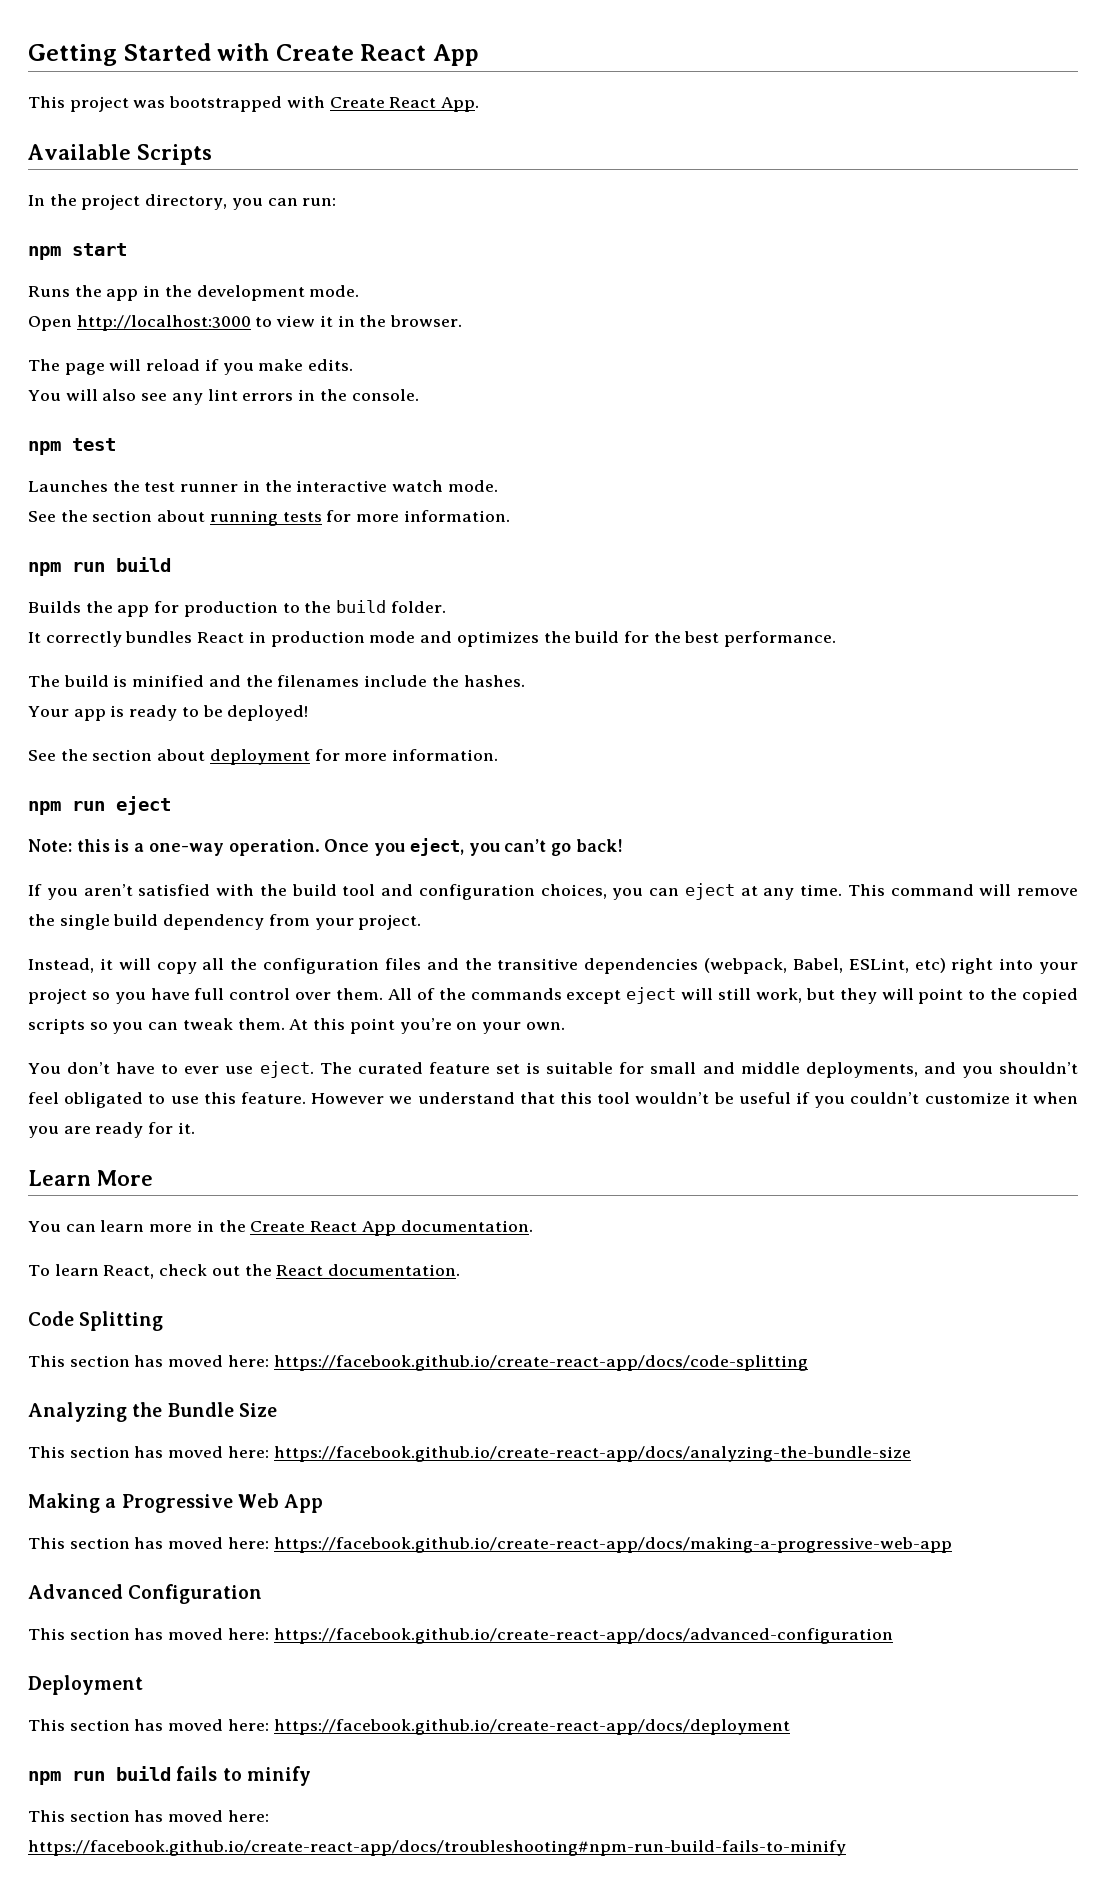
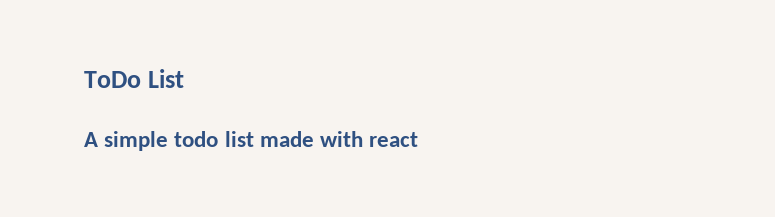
[28,43,480,66] [28,96,480,112] [28,144,212,165] [28,194,337,210] [28,243,127,260] [28,285,360,301] [28,315,463,331] [28,359,354,375] [28,389,419,405] [28,438,116,455] [28,480,498,492] [28,510,510,526] [28,557,171,576] [28,600,446,617] [28,631,837,647] [28,675,525,687] [28,705,309,721] [28,749,499,765] [28,796,171,815] [28,838,623,856] [28,883,1078,900] [28,914,422,930] [28,958,1079,974] [28,987,1078,1004] [28,1018,565,1034] [28,1061,1078,1078] [28,1092,1079,1108] [28,1122,195,1138] [28,1170,153,1186] [28,1220,533,1236] [28,1264,461,1279] [28,1311,164,1331] [28,1355,808,1371] [28,1402,277,1422] [28,1446,911,1462] [28,1493,324,1513] [28,1537,952,1553] [28,1584,263,1604] [28,1628,893,1644] [28,1675,143,1695] [28,1719,790,1735] [28,1766,311,1786] [28,1810,269,1822] [28,1840,846,1856] Getting Started with Create React App // This project was bootstrapped with Create React App. // Available Scripts // In the project directory, you can run: // npm start // Runs the app in the development mode. // Open http://localhost:3000 to view it in the browser. // The page will reload if you make edits. // You will also see any lint errors in the console. // npm test // Launches the test runner in the interactive watch mode. // See the section about running tests for more information. // npm run build // Builds the app for production to the build folder. // It correctly bundles React in production mode and optimizes the build for the best performance. // The build is minified and the filenames include the hashes. // Your app is ready to be deployed! // See the section about deployment for more information. // npm run eject // Note: this is a one-way operation. Once you eject, you can’t go back! // If you aren’t satisfied with the build tool and configuration choices, you can eject at any time. This command will remove the single build dependency from your project. // Instead, it will copy all the configuration files and the transitive dependencies (webpack, Babel, ESLint, etc) right into your project so you have full control over them. All of the commands except eject will still work, but they will point to the copied scripts so you can tweak them. At this point you’re on your own. // You don’t have to ever use eject. The curated feature set is suitable for small and middle deployments, and you shouldn’t feel obligated to use this feature. However we understand that this tool wouldn’t be useful if you couldn’t customize it when you are ready for it. // Learn More // You can learn more in the Create React App documentation. // To learn React, check out the React documentation. // Code Splitting // This section has moved here: https://facebook.github.io/create-react-app/docs/code-splitting // Analyzing the Bundle Size // This section has moved here: https://facebook.github.io/create-react-app/docs/analyzing-the-bundle-size // Making a Progressive Web App // This section has moved here: https://facebook.github.io/create-react-app/docs/making-a-progressive-web-app // Advanced Configuration // This section has moved here: https://facebook.github.io/create-react-app/docs/advanced-configuration // Deployment // This section has moved here: https://facebook.github.io/create-react-app/docs/deployment // npm run build fails to minify // This section has moved here: https://facebook.github.io/create-react-app/docs/troubleshooting#npm-run-build-fails-to-minify -> [84,69,185,88] [84,131,419,151] ToDo List // A simple todo list made with react

